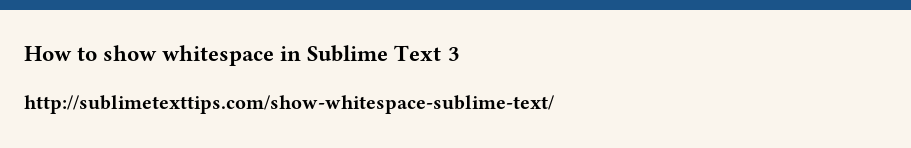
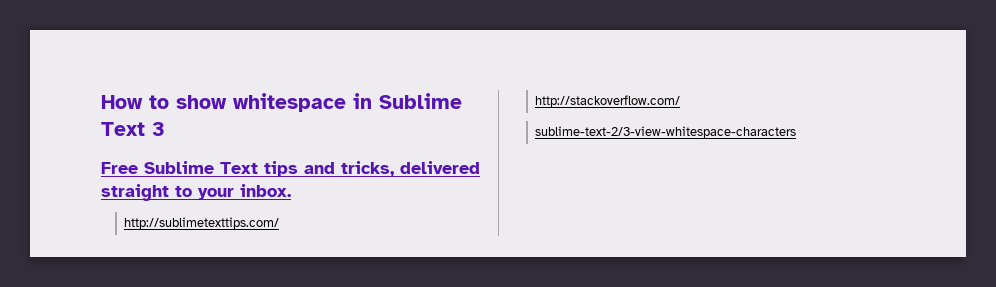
[24,95,555,114] http://sublimetexttips.com/show-whitespace-sublime-text/ -> [101,161,480,177] [101,184,291,201] [123,217,279,229] [534,95,680,107] [534,126,796,138] Free Sublime Text tips and tricks, delivered straight to your inbox. // http://sublimetexttips.com/ // http://stackoverflow.com/ // sublime-text-2/3-view-whitespace-characters

